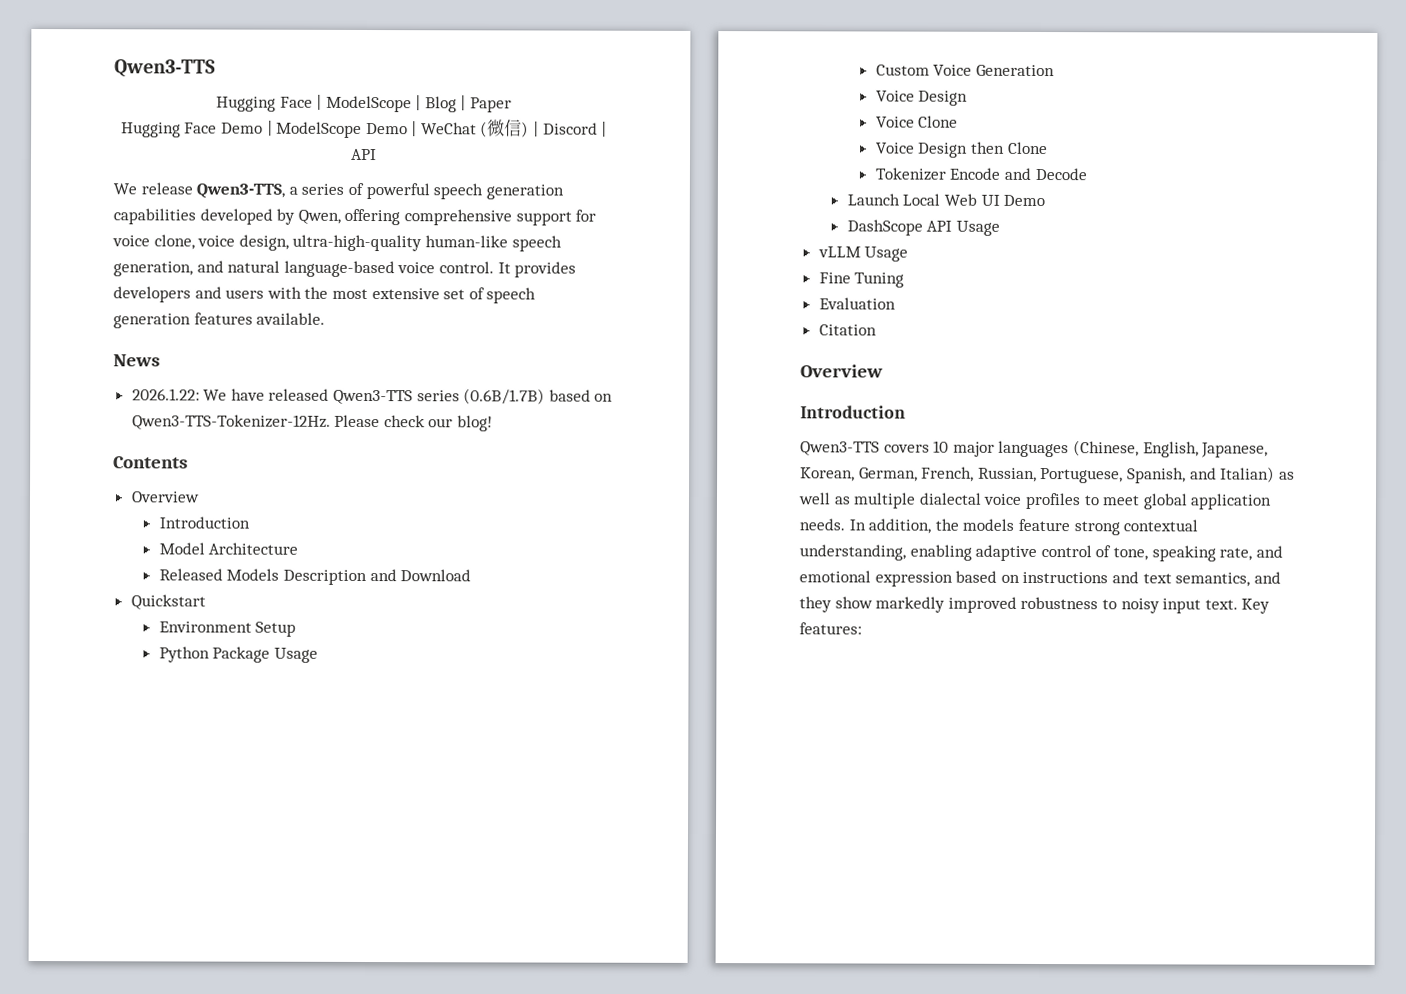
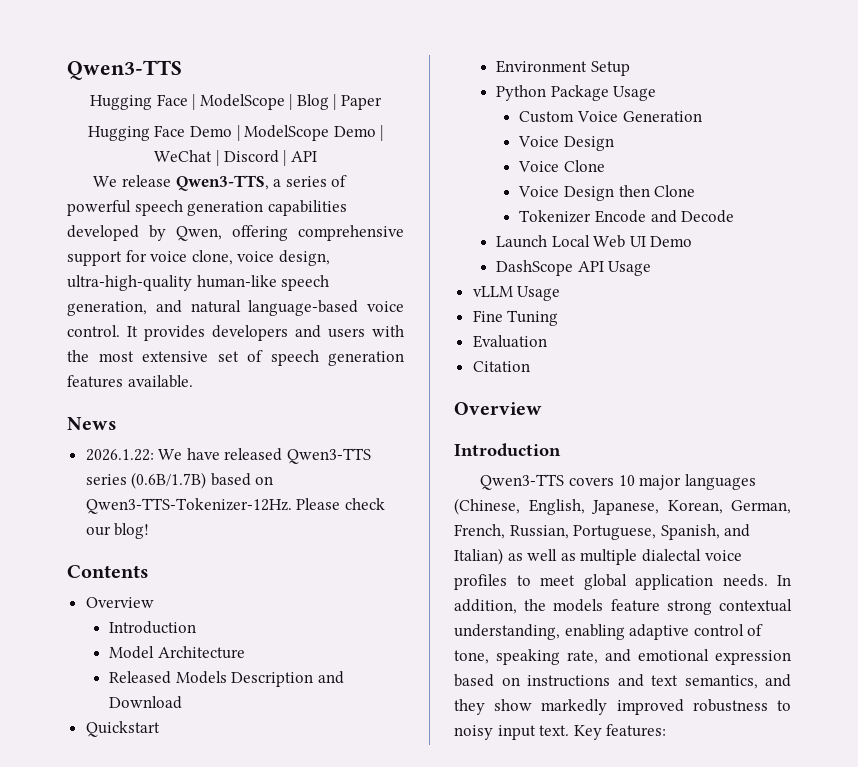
[480,119,530,138] (微信) -> (213, 156) none

